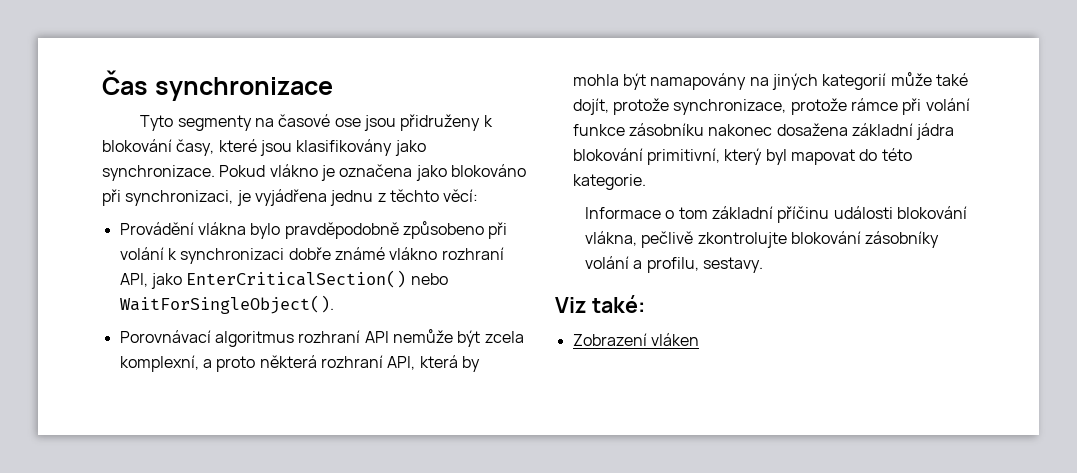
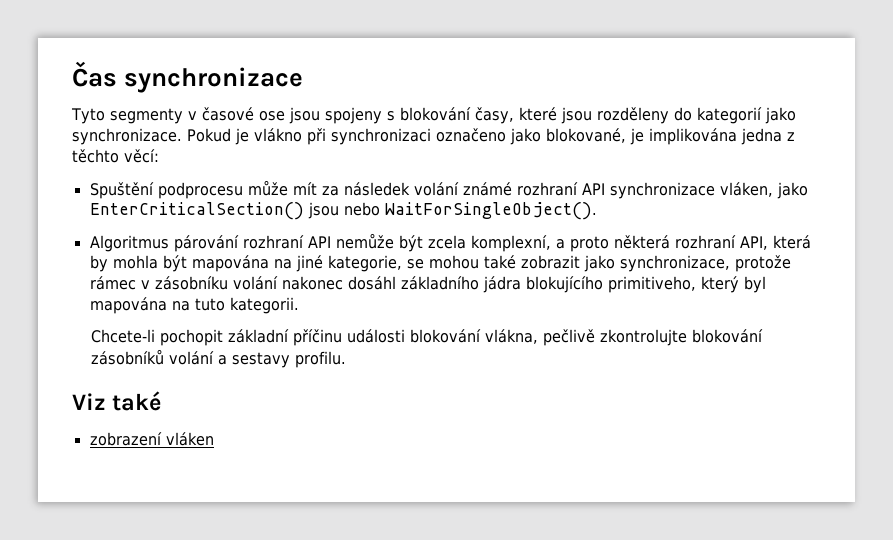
[254,118,274,127] na -> [187,111,197,120] v
[400,114,493,131] přidruženy k -> [324,107,395,124] spojeny s
[296,139,426,156] [102,164,526,181] [102,189,479,206] [119,221,508,239] [119,247,504,264] [119,273,148,287] klasifikovány jako synchronizace. Pokud vlákno je označena jako blokováno při synchronizaci, je vyjádřena jednu z těchto věcí: // Provádění vlákna bylo pravděpodobně způsobeno při volání k synchronizaci dobře známé vlákno rozhraní API, -> [596,107,796,124] [72,128,795,145] [72,149,159,163] [89,180,773,199] rozděleny do kategorií jako synchronizace. Pokud je vlákno při synchronizaci označeno jako blokované, je implikována jedna z těchto věcí: // Spuštění podprocesu může mít za následek volání známé rozhraní API synchronizace vláken,
(407, 279) none -> [307,202,339,219] jsou
[119,330,294,347] Porovnávací algoritmus -> [89,235,239,252] Algoritmus párování
[650,72,968,90] [572,98,970,115] [572,123,955,140] [572,148,912,165] [572,174,646,190] [585,207,708,219] namapovány na jiných kategorií může také dojít, protože synchronizace, protože rámce při volání funkce zásobníku nakonec dosažena základní jádra blokování primitivní, který byl mapovat do této kategorie. // Informace o tom -> [191,255,791,272] [89,276,766,293] [89,297,299,314] [91,329,224,346] mapována na jiné kategorie, se mohou také zobrazit jako synchronizace, protože rámec v zásobníku volání nakonec dosáhl základního jádra blokujícího primitiveho, který byl mapována na tuto kategorii. // Chcete-li pochopit
[865,231,940,248] zásobníky -> [91,349,165,365] zásobníků
[646,257,764,273] profilu, sestavy. -> [232,351,347,368] sestavy profilu.
[591,295,645,313] [572,333,647,346] také: // Zobrazení -> [112,391,162,411] [89,432,162,446] také // zobrazení

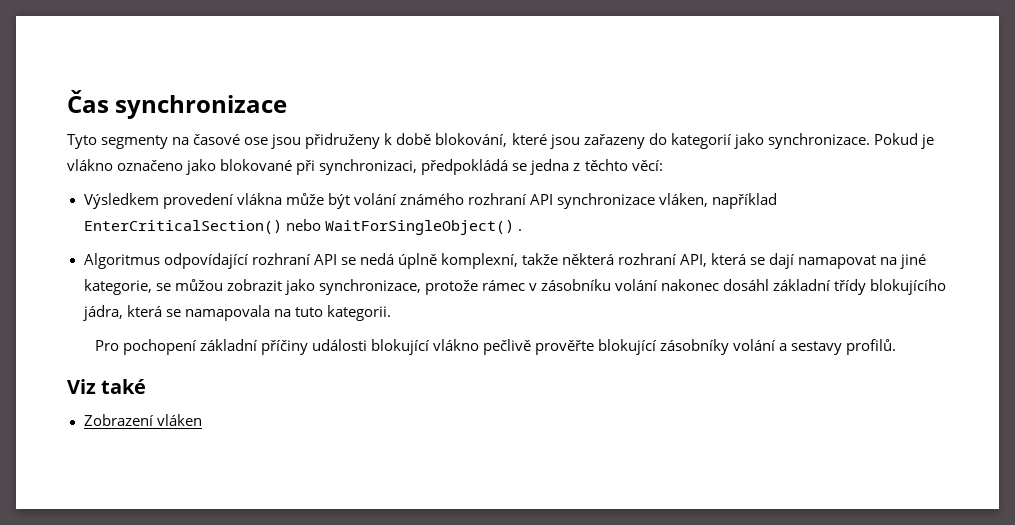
[187,111,197,120] v -> [172,137,190,145] na
[324,107,514,124] spojeny s blokování časy, -> [305,133,508,149] přidruženy k době blokování,
[596,107,669,124] rozděleny -> [583,134,645,149] zařazeny
[307,128,795,145] [72,149,159,163] [89,180,808,199] [89,202,597,220] při synchronizaci označeno jako blokované, je implikována jedna z těchto věcí: // Spuštění podprocesu může mít za následek volání známé rozhraní API synchronizace vláken, jako EnterCriticalSection() jsou nebo WaitForSingleObject(). -> [117,159,663,175] [83,193,778,209] [83,219,522,235] označeno jako blokované při synchronizaci, předpokládá se jedna z těchto věcí: // Výsledkem provedení vlákna může být volání známého rozhraní API synchronizace vláken, například EnterCriticalSection() nebo WaitForSingleObject() .
[173,233,811,252] [89,255,269,272] párování rozhraní API nemůže být zcela komplexní, a proto některá rozhraní API, která by mohla být mapována -> [163,253,877,269] odpovídající rozhraní API se nedá úplně komplexní, takže některá rozhraní API, která se dají namapovat
[428,255,516,269] mohou také -> [174,279,223,291] můžou
[400,276,766,293] [89,297,299,314] [91,329,764,346] [91,349,165,365] základního jádra blokujícího primitiveho, který byl mapována na tuto kategorii. // Chcete-li pochopit základní příčinu události blokování vlákna, pečlivě zkontrolujte blokování zásobníků -> [773,279,947,295] [82,305,391,321] [94,339,730,355] základní třídy blokujícího jádra, která se namapovala na tuto kategorii. // Pro pochopení základní příčiny události blokující vlákno pečlivě prověřte blokující zásobníky
[295,351,347,368] profilu. -> [846,339,897,355] profilů.
[89,432,162,446] zobrazení -> [83,414,154,426] Zobrazení

